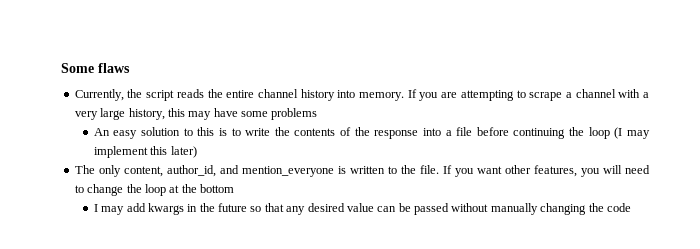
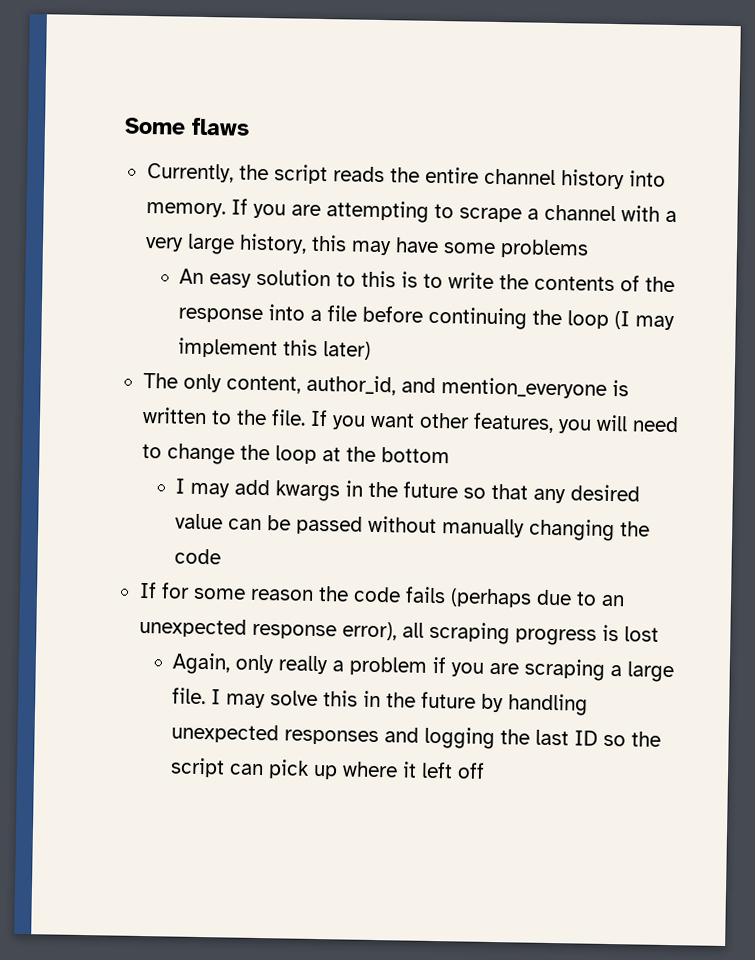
(631, 207) none -> [138,581,625,608] [138,617,659,646] [172,652,675,683] [172,687,589,716] [171,723,662,750] [170,757,486,780] // If for some reason the code fails (perhaps due to an unexpected response error), all scraping progress is lost // Again, only really a problem if you are scraping a large file. I may solve this in the future by handling unexpected responses and logging the last ID so the script can pick up where it left off

